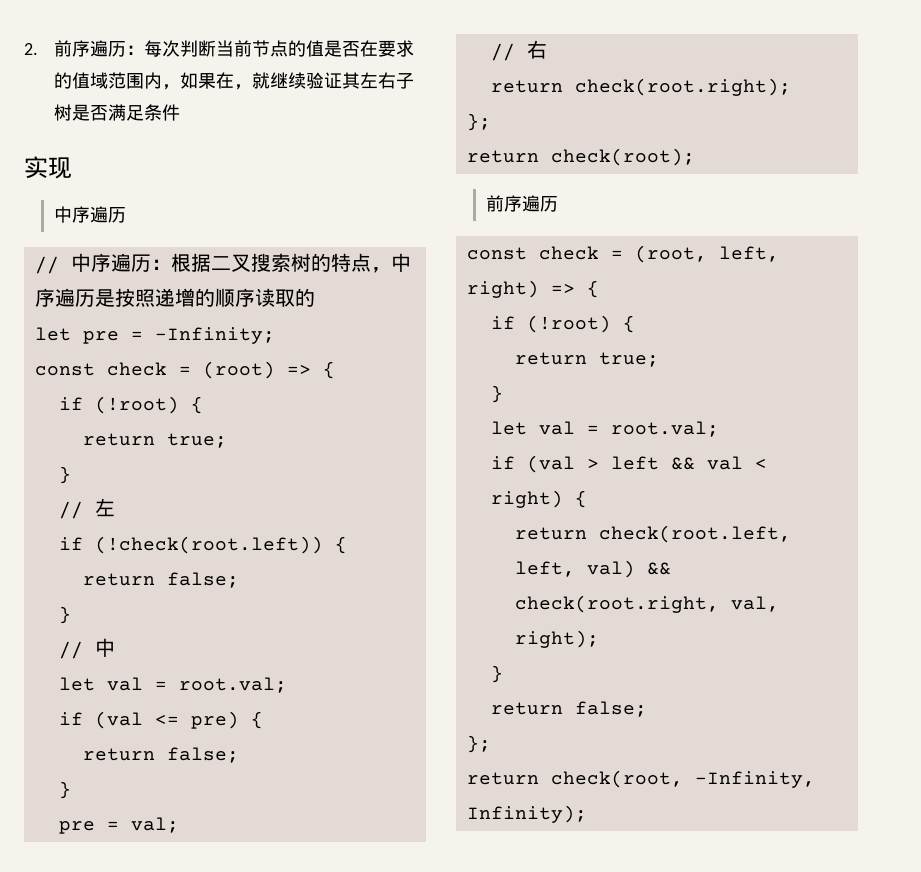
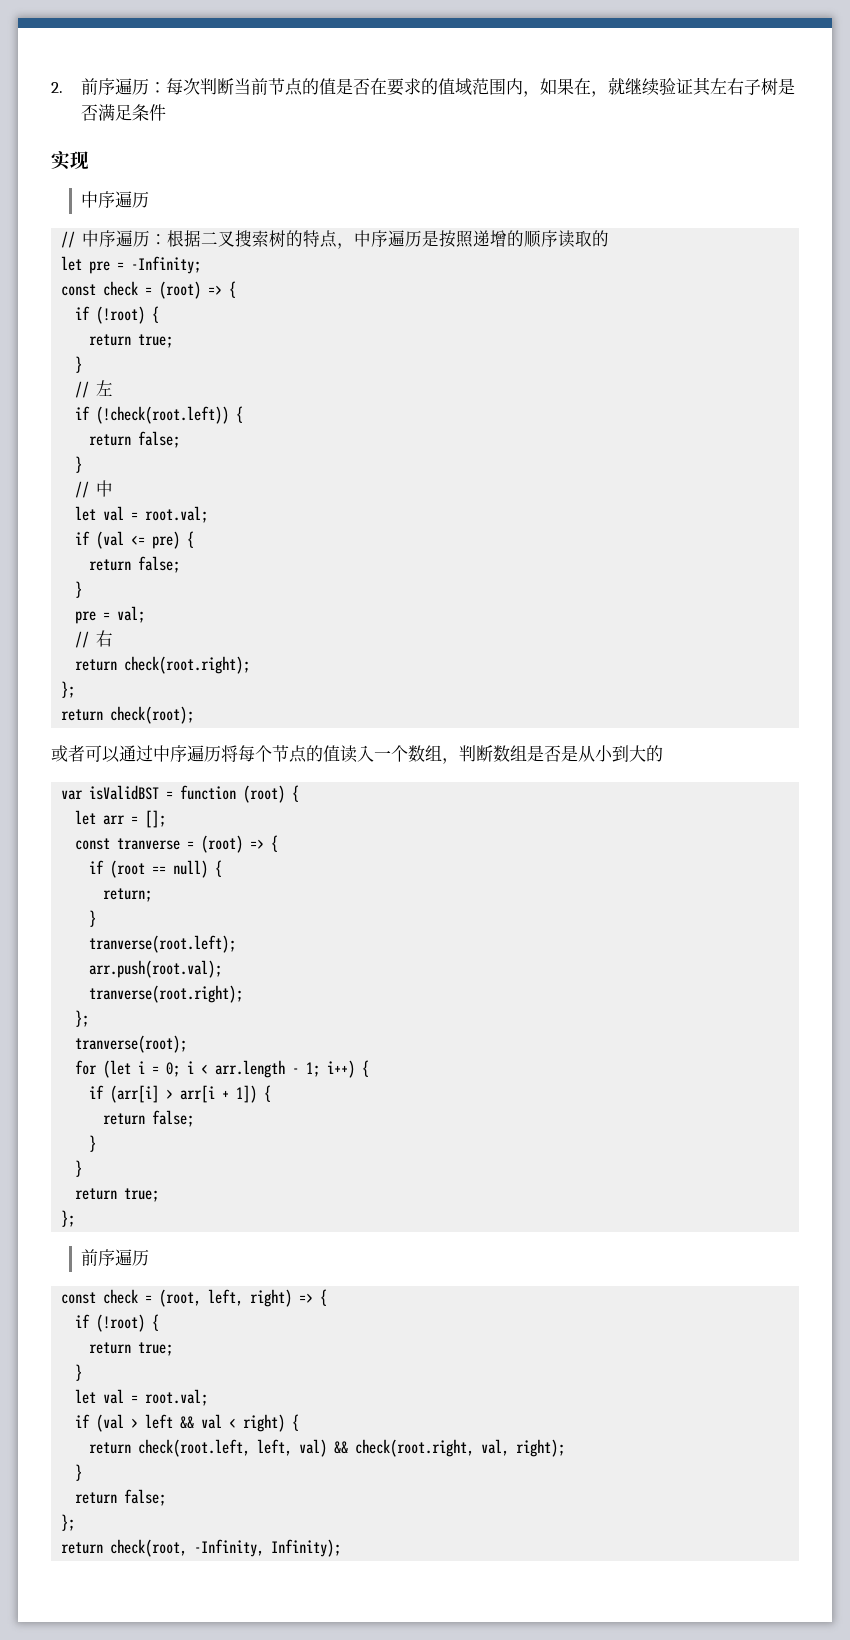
(695, 157) none -> [51,745,663,764] [61,785,300,803] [75,810,167,828] [75,835,279,853] [89,860,223,878] [103,888,153,902] [89,910,97,927] [89,935,237,953] [89,960,223,978] [89,985,244,1003] [75,1010,90,1027] [75,1035,188,1053] [75,1060,370,1078] [89,1085,272,1103] [103,1110,195,1127] [89,1135,97,1152] [75,1160,83,1177] [75,1188,160,1202] [61,1210,76,1227] // 或者可以通过中序遍历将每个节点的值读入一个数组，判断数组是否是从小到大的 // var isValidBST = function (root) { // let arr = []; // const tranverse = (root) => { // if (root == null) { // return; // } // tranverse(root.left); // arr.push(root.val); // tranverse(root.right); // }; // tranverse(root); // for (let i = 0; i < arr.length - 1; i++) { // if (arr[i] > arr[i + 1]) { // return false; // } // } // return true; // };

